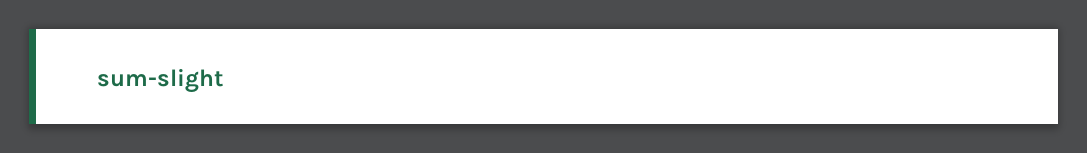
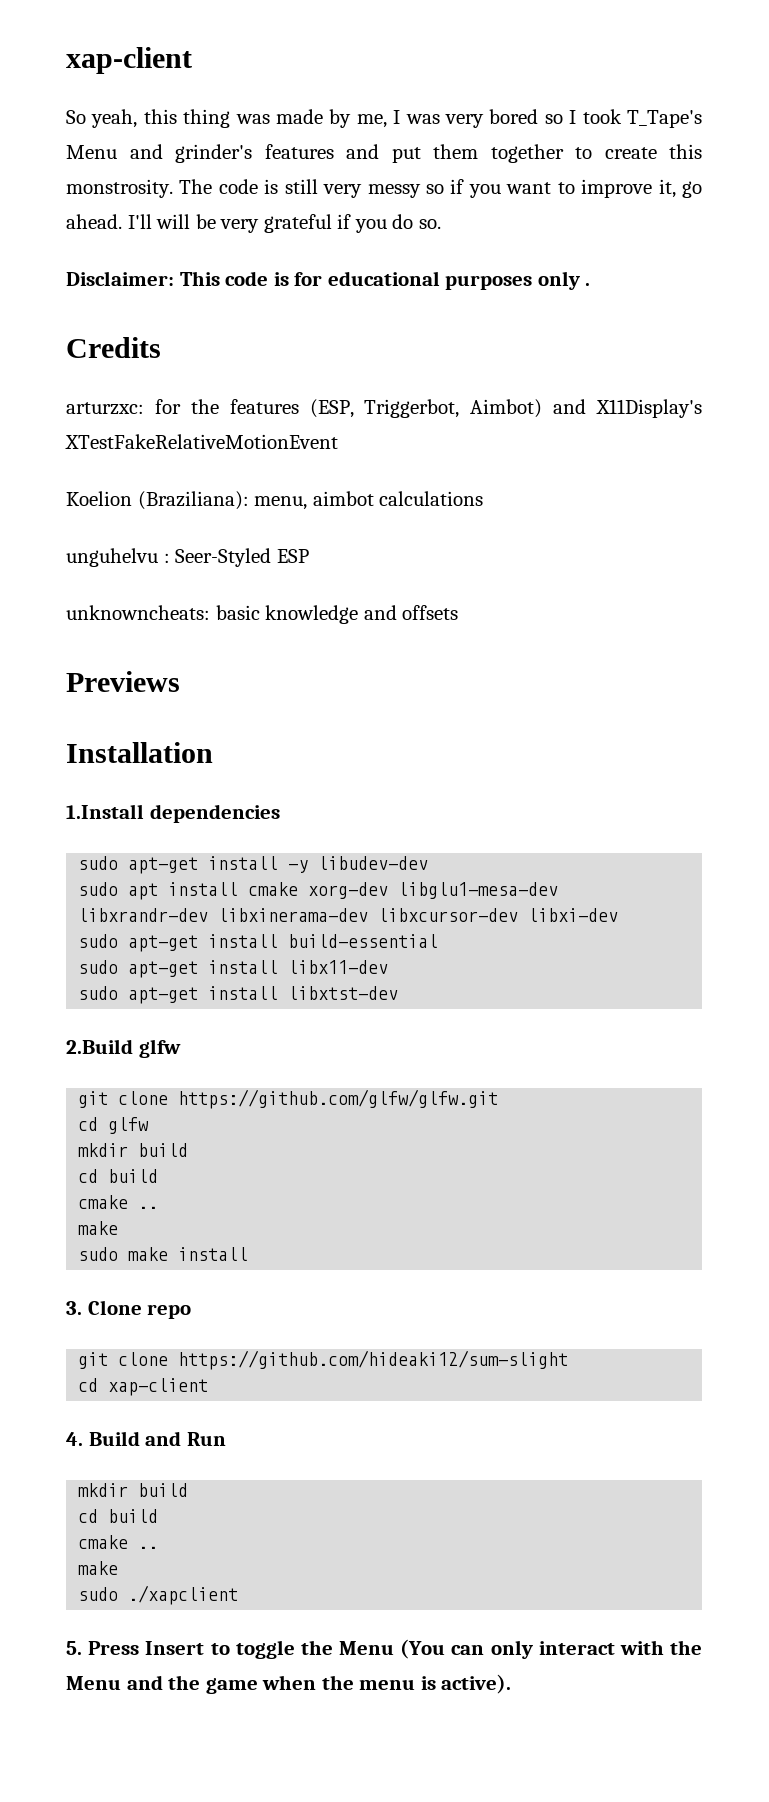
[97,68,223,93] sum-slight -> [66,47,192,74] [66,109,702,128] [66,144,702,163] [66,179,703,198] [66,214,441,233] [66,271,591,290] [66,337,161,358] [66,399,702,418] [65,434,338,449] [66,491,484,510] [66,548,309,567] [66,605,459,624] [66,671,180,692] [66,742,213,763] [66,804,280,823] [78,856,429,874] [78,882,559,900] [78,908,619,922] [78,934,439,952] [78,960,389,978] [78,986,399,1004] [66,1039,181,1058] [78,1089,499,1109] [78,1117,150,1134] [78,1143,189,1157] [78,1169,159,1183] [78,1195,159,1209] [78,1221,119,1235] [78,1247,249,1261] [66,1300,192,1319] [78,1350,569,1370] [78,1378,209,1396] [66,1431,226,1446] [78,1483,189,1497] [78,1509,159,1523] [78,1535,159,1549] [78,1561,119,1575] [78,1585,239,1605] [66,1639,702,1659] [66,1674,512,1694] xap-client // So yeah, this thing was made by me, I was very bored so I took T_Tape's Menu and grinder's features and put them together to create this monstrosity. The code is still very messy so if you want to improve it, go ahead. I'll will be very grateful if you do so. // Disclaimer: This code is for educational purposes only . // Credits // arturzxc: for the features (ESP, Triggerbot, Aimbot) and X11Display's XTestFakeRelativeMotionEvent // Koelion (Braziliana): menu, aimbot calculations // unguhelvu : Seer-Styled ESP // unknowncheats: basic knowledge and offsets // Previews // Installation // 1.Install dependencies // sudo apt-get install -y libudev-dev // sudo apt install cmake xorg-dev libglu1-mesa-dev libxrandr-dev libxinerama-dev libxcursor-dev libxi-dev // sudo apt-get install build-essential // sudo apt-get install libx11-dev // sudo apt-get install libxtst-dev // 2.Build glfw // git clone https://github.com/glfw/glfw.git // cd glfw // mkdir build // cd build // cmake .. // make // sudo make install // 3. Clone repo // git clone https://github.com/hideaki12/sum-slight // cd xap-client // 4. Build and Run // mkdir build // cd build // cmake .. // make // sudo ./xapclient // 5. Press Insert to toggle the Menu (You can only interact with the Menu and the game when the menu is active).

